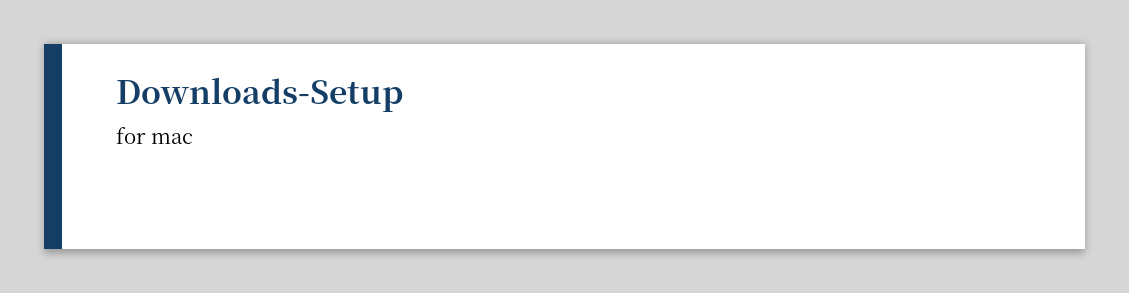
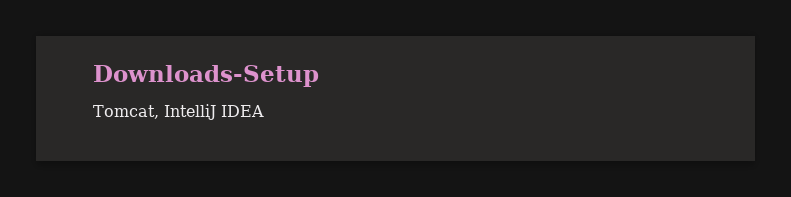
[116,127,193,144] for mac -> [93,104,264,120] Tomcat, IntelliJ IDEA

